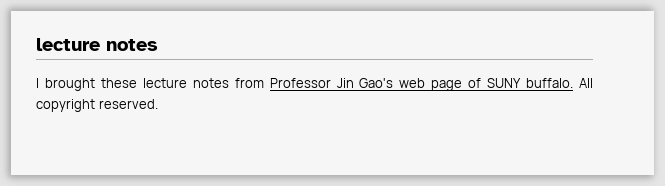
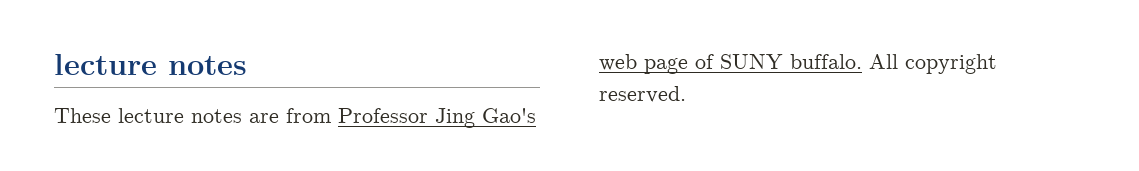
[36,78,229,91] I brought these lecture notes -> [54,108,279,123] These lecture notes are
[336,78,354,88] Jin -> [435,108,475,128] Jing

